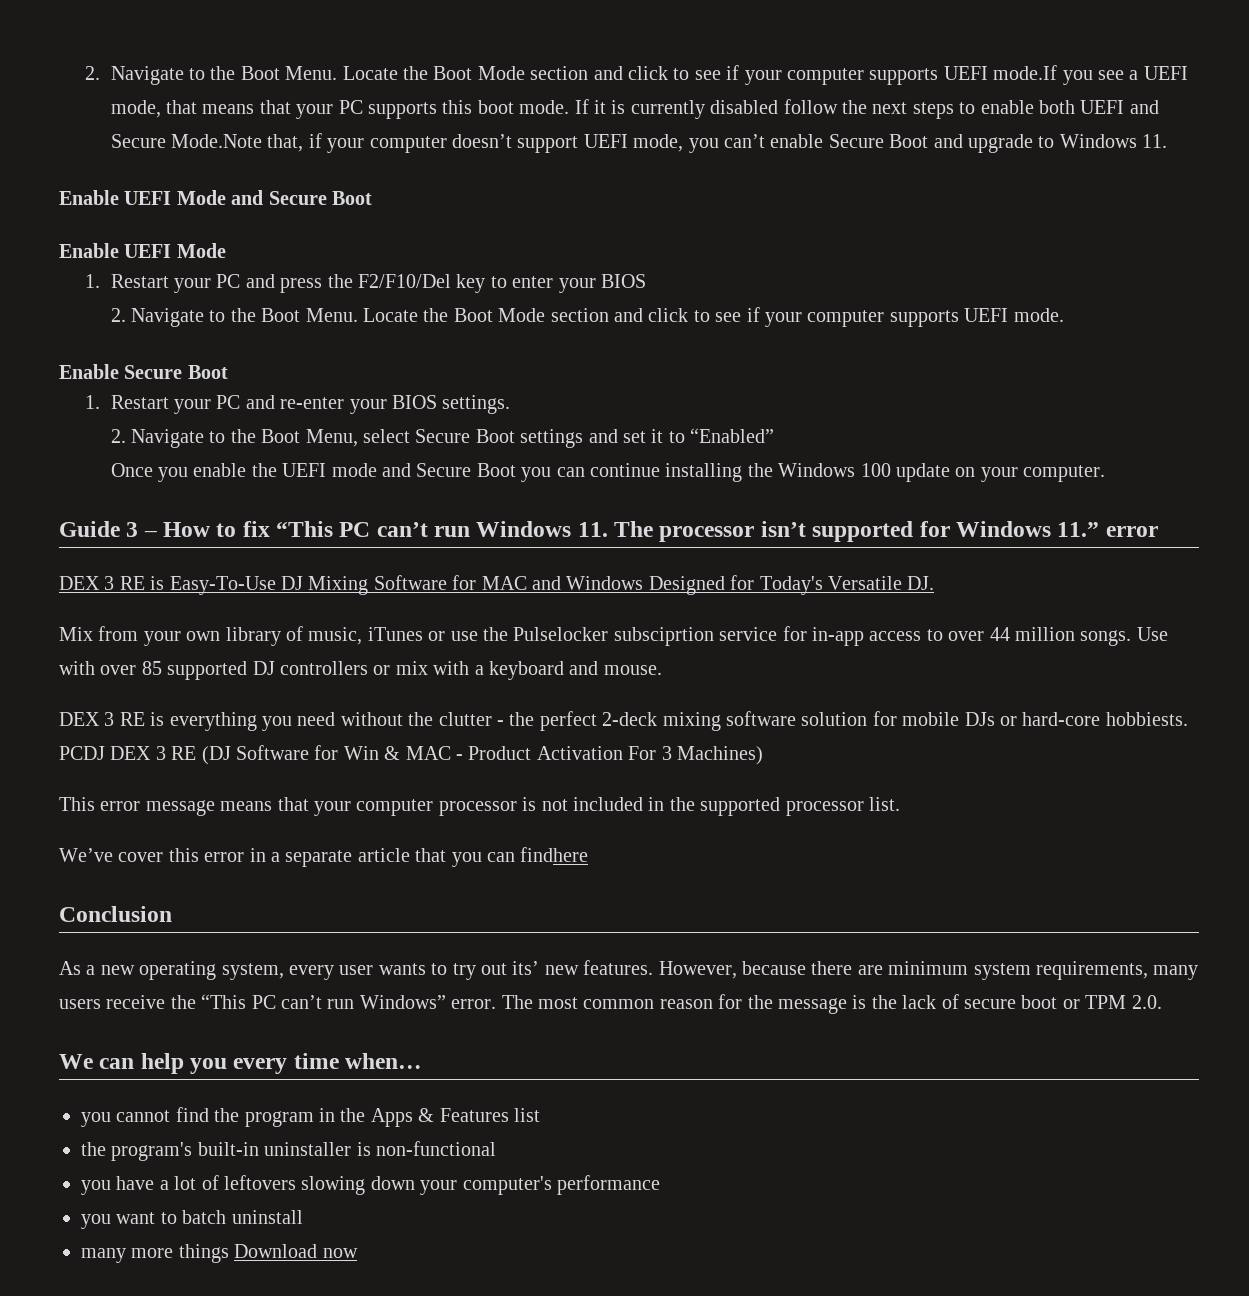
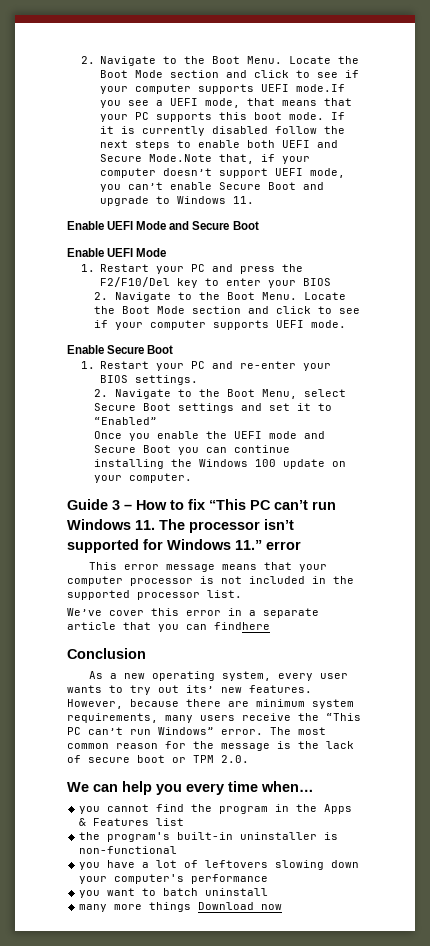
[59,575,935,595] [59,626,1168,646] [59,661,662,680] [59,711,1188,731] [59,745,763,765] // DEX 3 RE is Easy-To-Use DJ Mixing Software for MAC and Windows Designed for Today's Versatile DJ. // Mix from your own library of music, iTunes or use the Pulselocker subsciprtion service for in-app access to over 44 million songs. Use with over 85 supported DJ controllers or mix with a keyboard and mouse. // DEX 3 RE is everything you need without the clutter - the perfect 2-deck mixing software solution for mobile DJs or hard-core hobbiests. PCDJ DEX 3 RE (DJ Software for Win & MAC - Product Activation For 3 Machines) -> (301, 545) none

